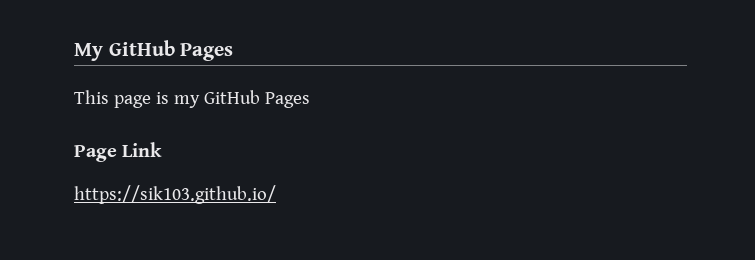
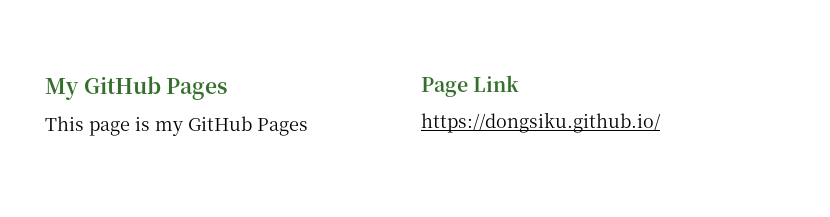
[74,185,276,204] https://sik103.github.io/ -> [421,112,661,133] https://dongsiku.github.io/

